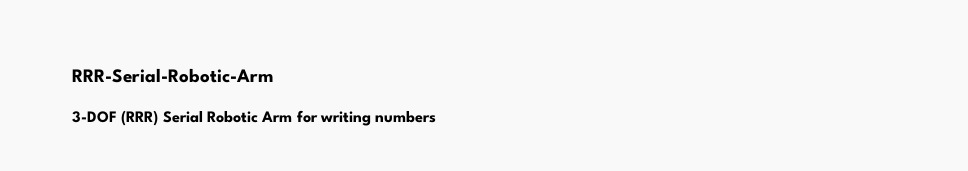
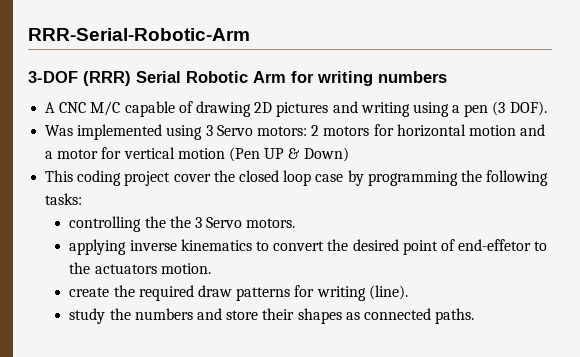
(437, 117) none -> [45,101,547,117] [45,124,546,140] [45,147,349,162] [45,170,549,186] [45,193,83,205] [69,216,296,232] [69,239,548,255] [69,262,211,274] [69,285,408,301] [69,308,475,324] // A CNC M/C capable of drawing 2D pictures and writing using a pen (3 DOF). // Was implemented using 3 Servo motors: 2 motors for horizontal motion and a motor for vertical motion (Pen UP & Down) // This coding project cover the closed loop case by programming the following tasks: // controlling the the 3 Servo motors. // applying inverse kinematics to convert the desired point of end-effetor to the actuators motion. // create the required draw patterns for writing (line). // study the numbers and store their shapes as connected paths.

